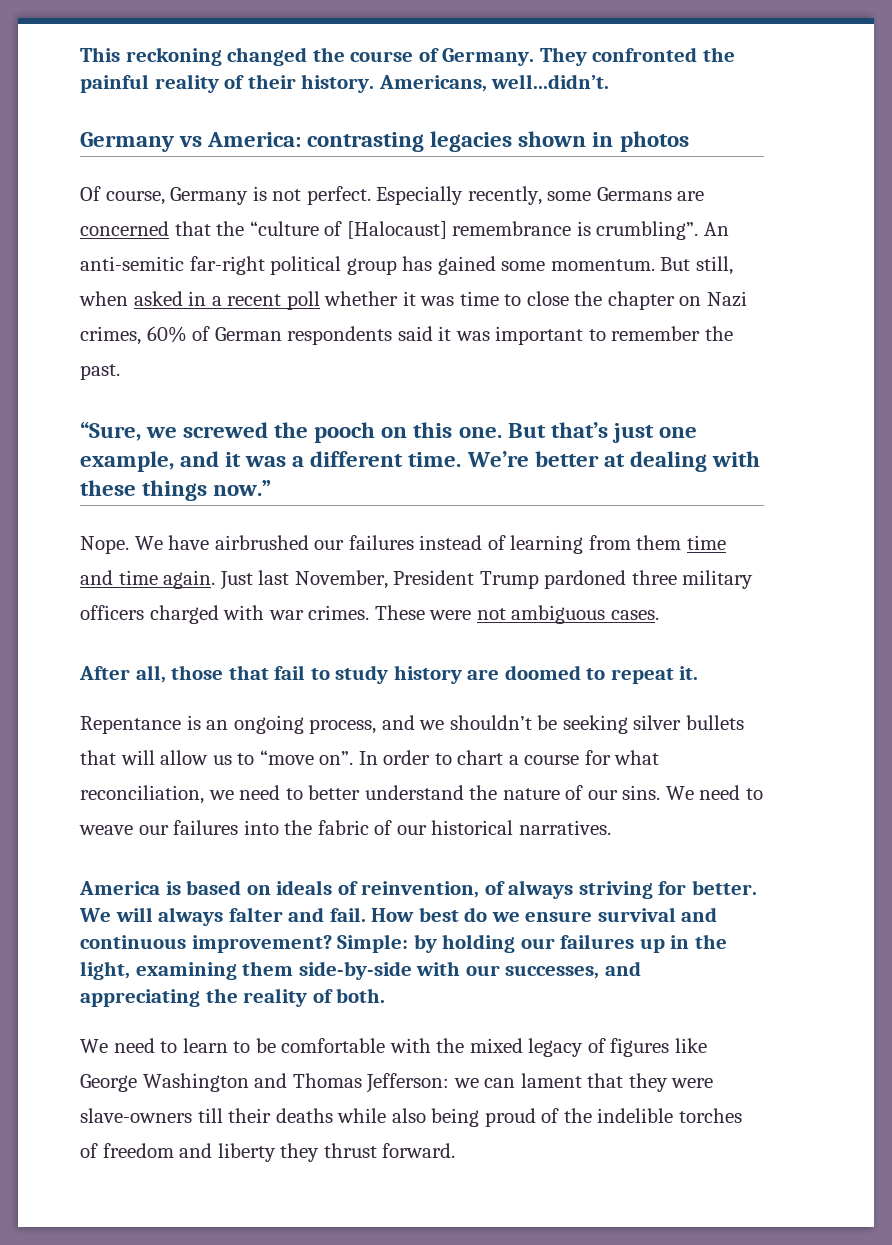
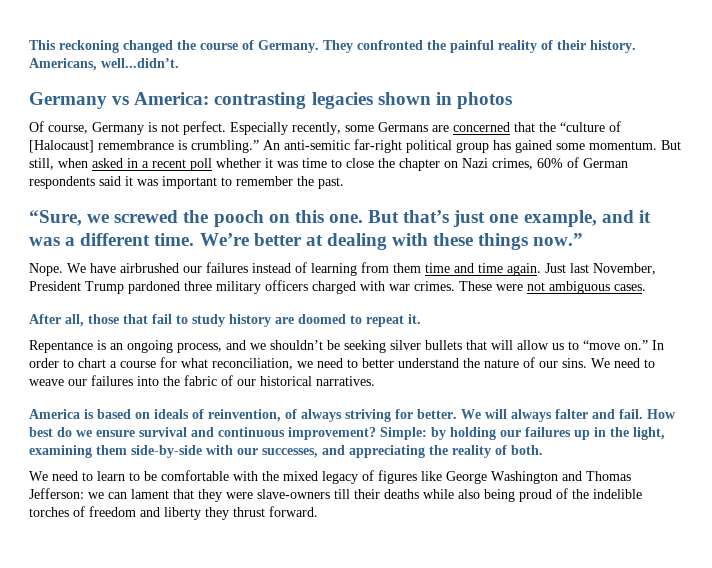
[596,221,699,240] crumbling”. -> [191,140,259,153] crumbling.”
[319,751,354,765] on”. -> [624,340,648,350] on.”

